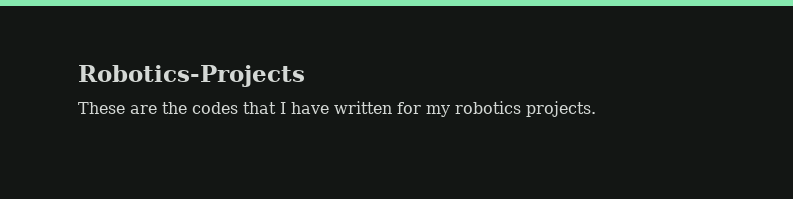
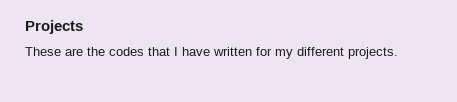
[78,65,305,87] Robotics-Projects -> [25,20,83,34] Projects
[455,101,521,114] robotics -> [297,47,344,56] different

